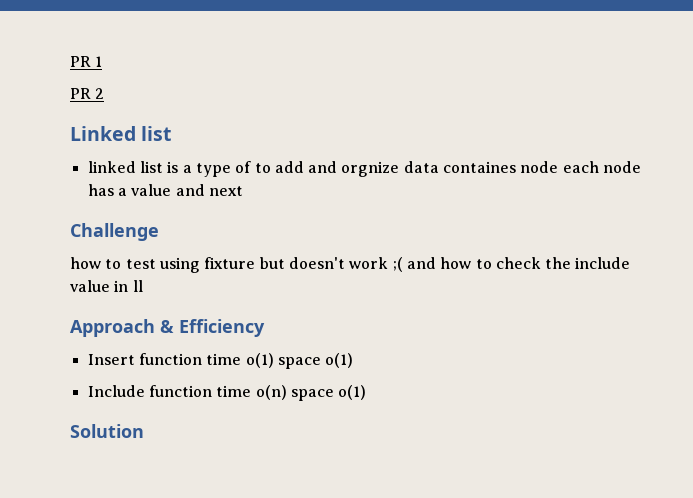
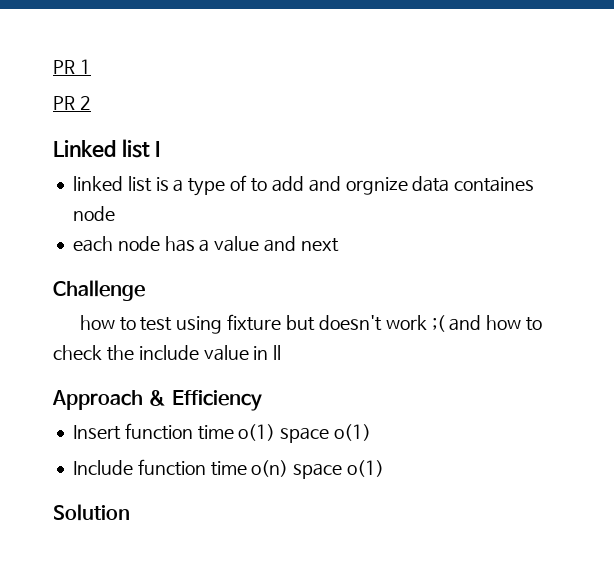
(172, 133) none -> [155,141,161,157] I
(559, 167) none -> (115, 213) //

